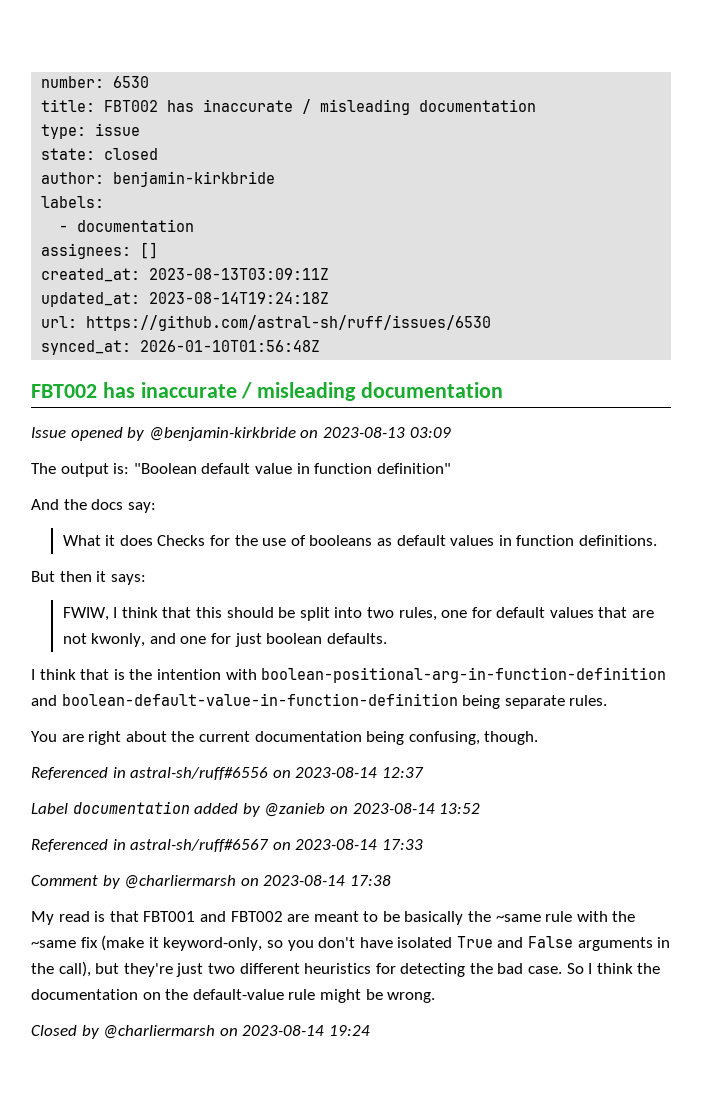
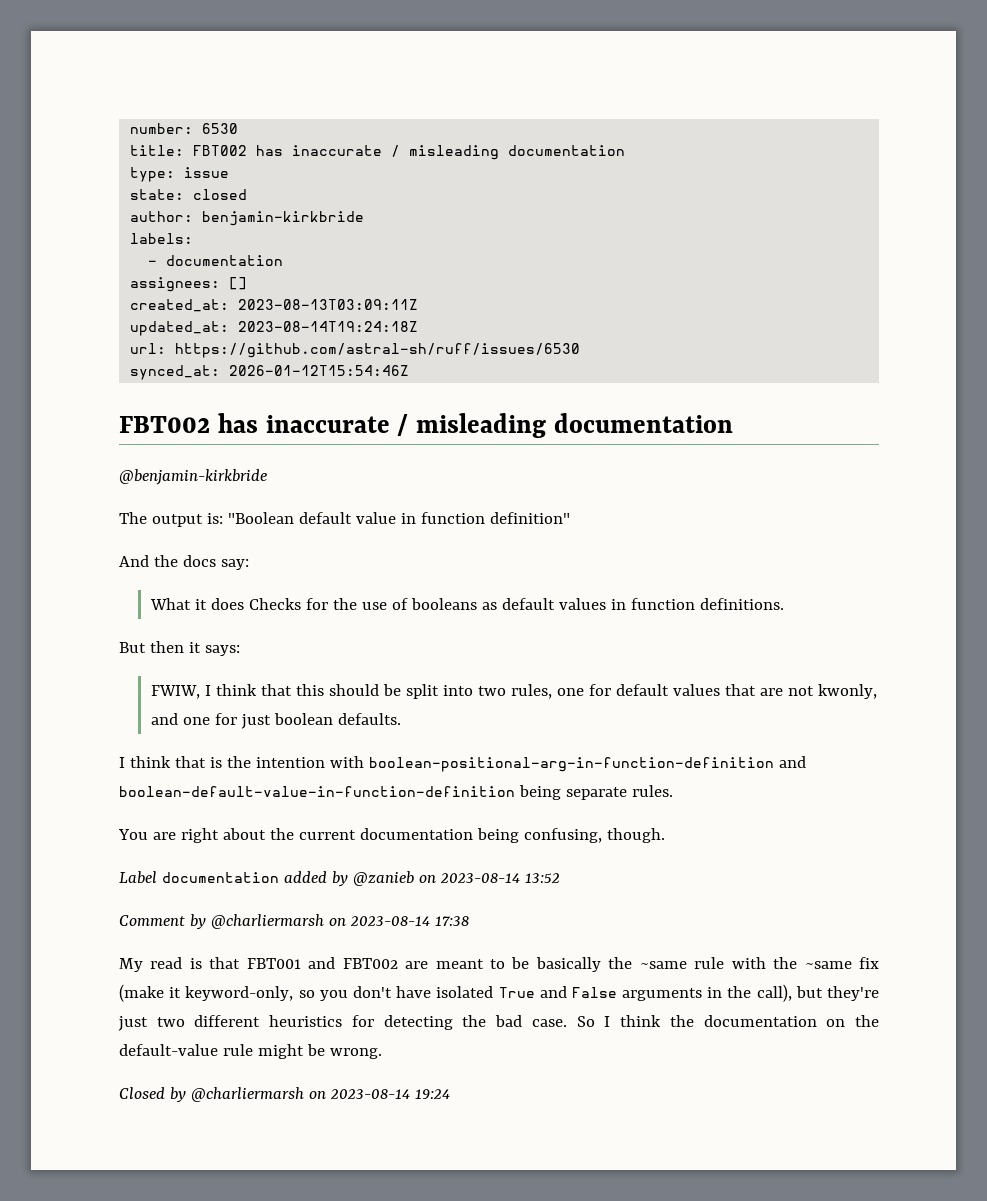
[140,340,321,352] [31,382,504,401] [31,427,451,441] 2026-01-10T01:56:48Z // FBT002 has inaccurate / misleading documentation // Issue opened by @benjamin-kirkbride on 2023-08-13 03:09 -> [229,365,410,376] [119,413,734,438] [119,469,267,485] 2026-01-12T15:54:46Z // FBT002 has inaccurate / misleading documentation // @benjamin-kirkbride
[31,767,424,780] // Referenced in astral-sh/ruff#6556 on 2023-08-14 12:37 -> (665, 835) none
[31,839,423,852] // Referenced in astral-sh/ruff#6567 on 2023-08-14 17:33 -> (560, 878) none

